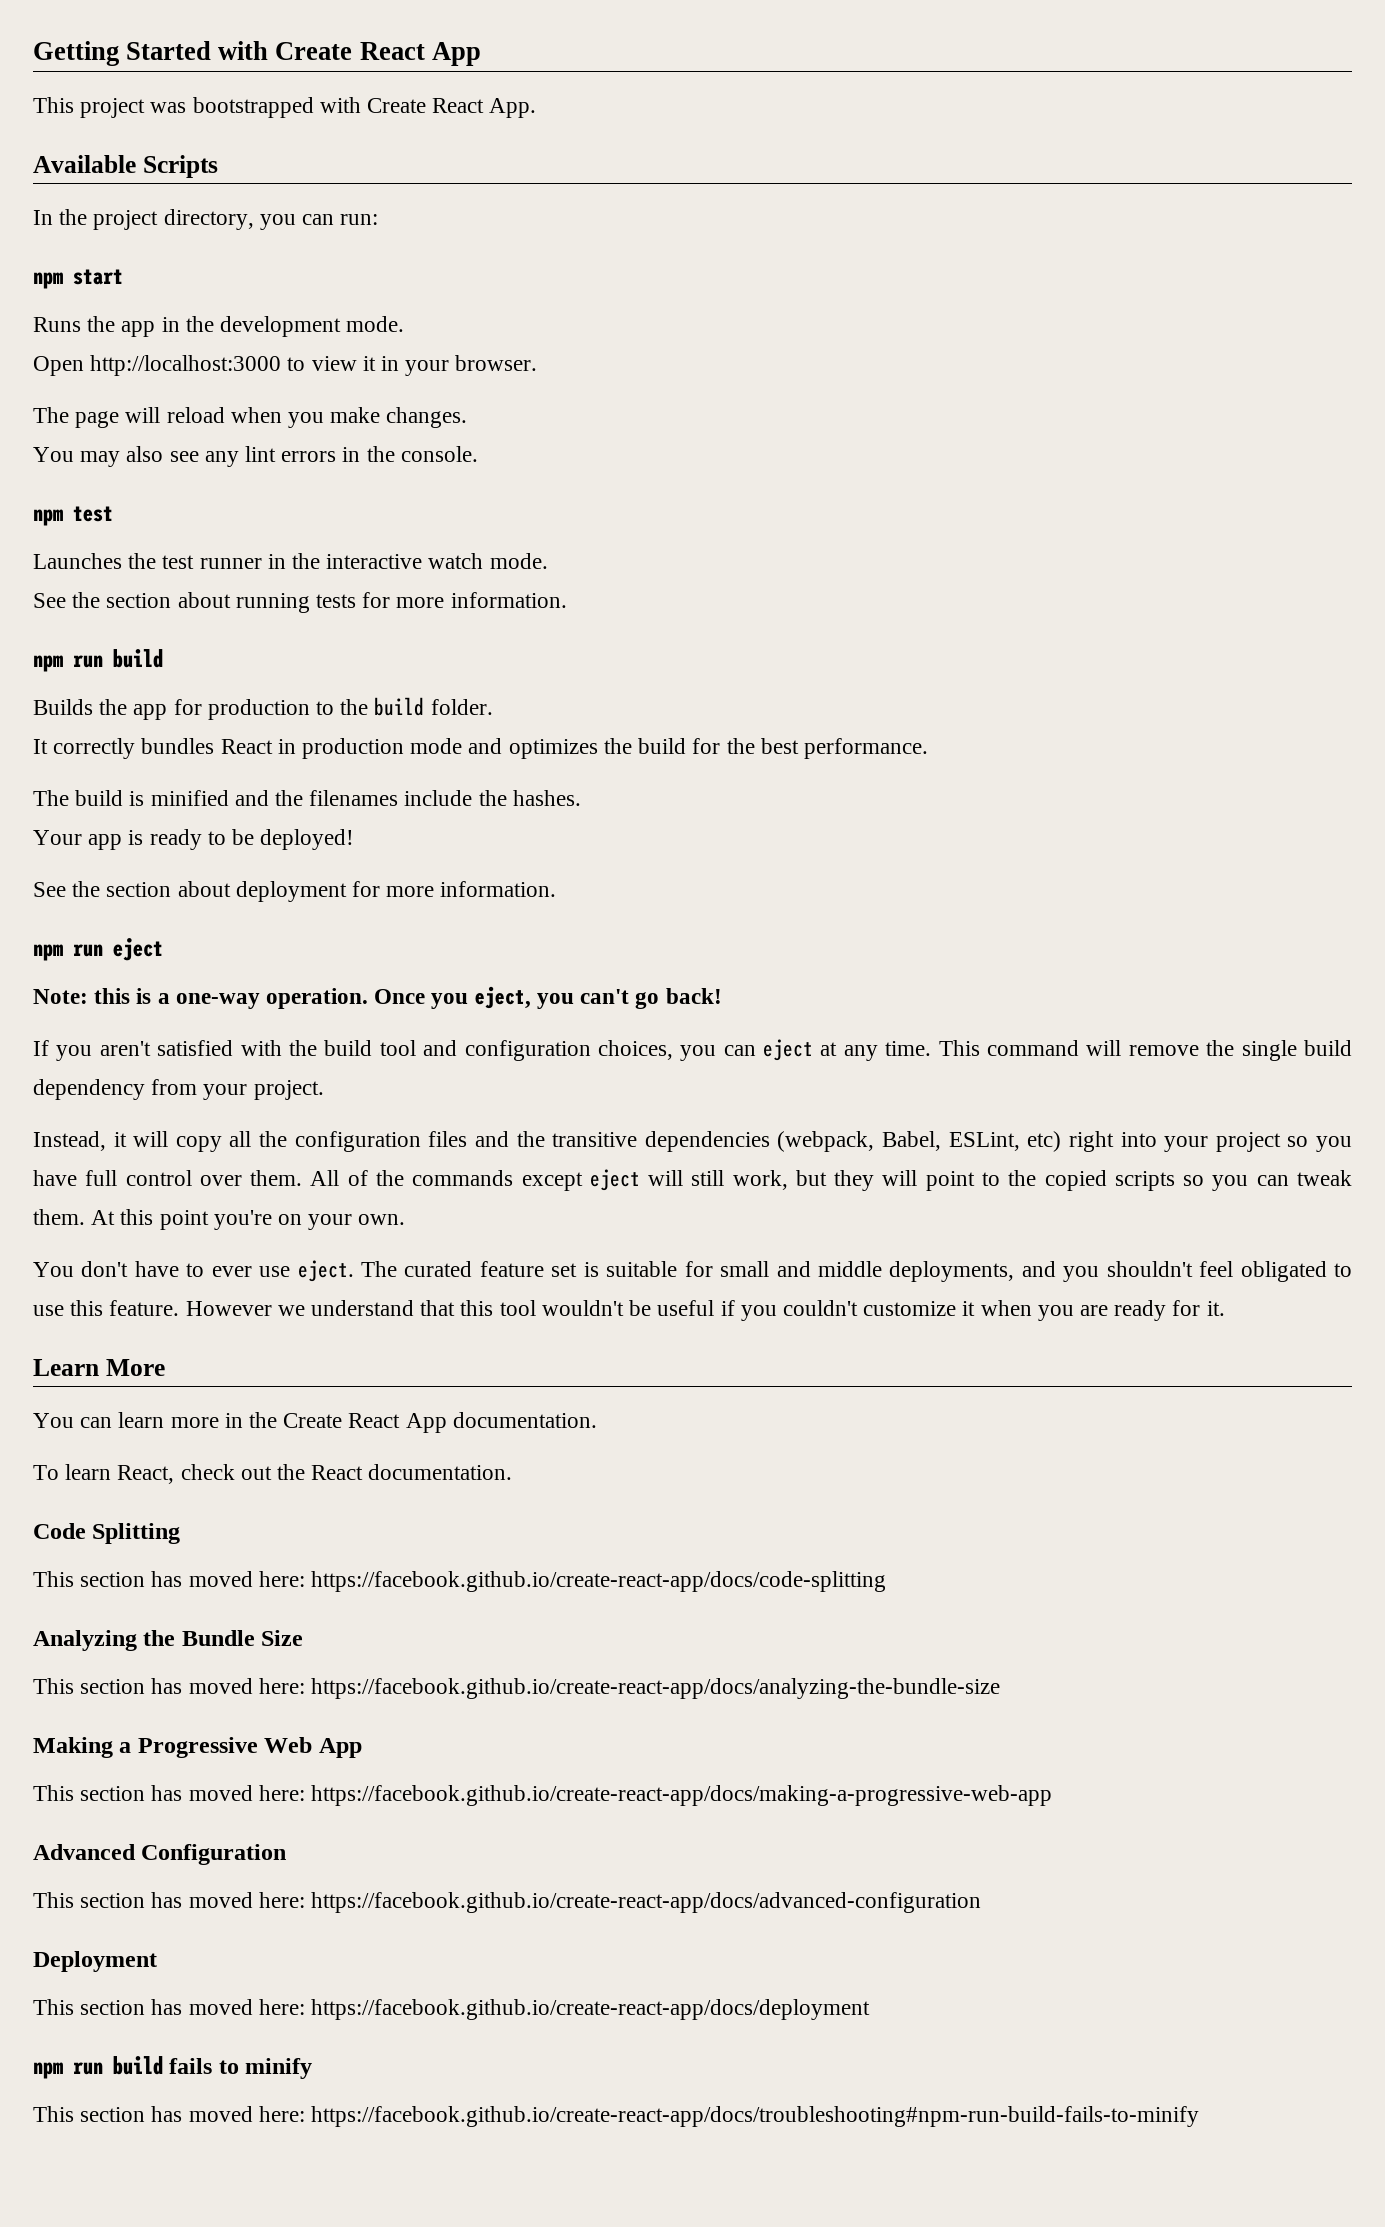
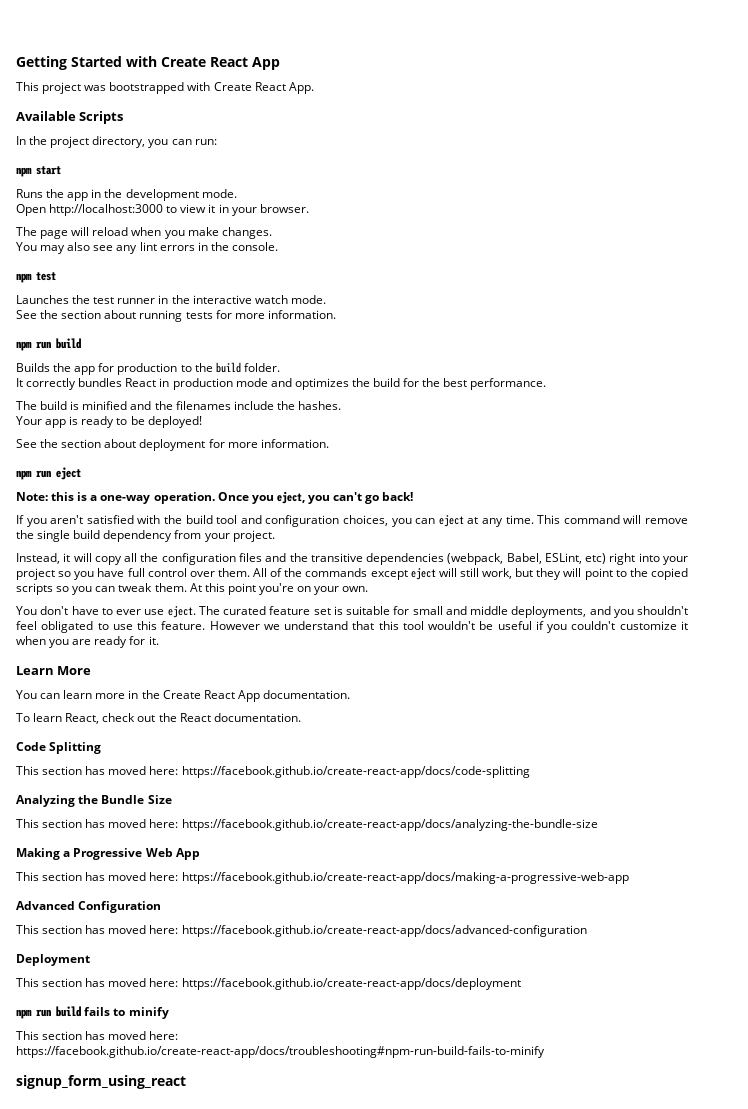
(1200, 2116) none -> [16,1075,186,1089] // signup_form_using_react

